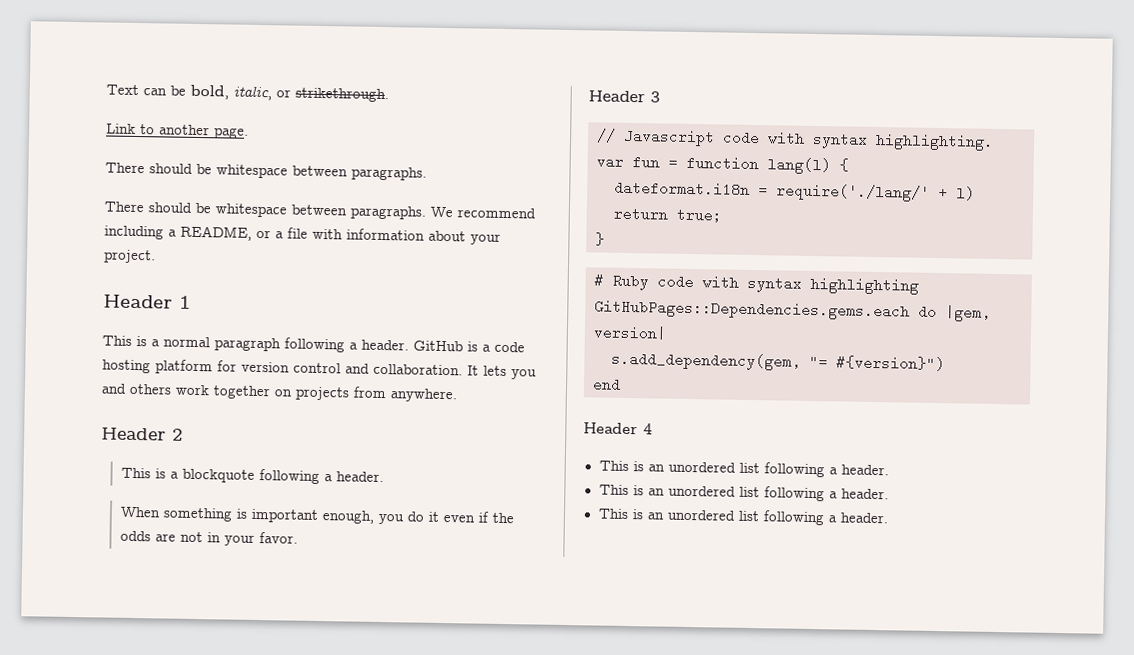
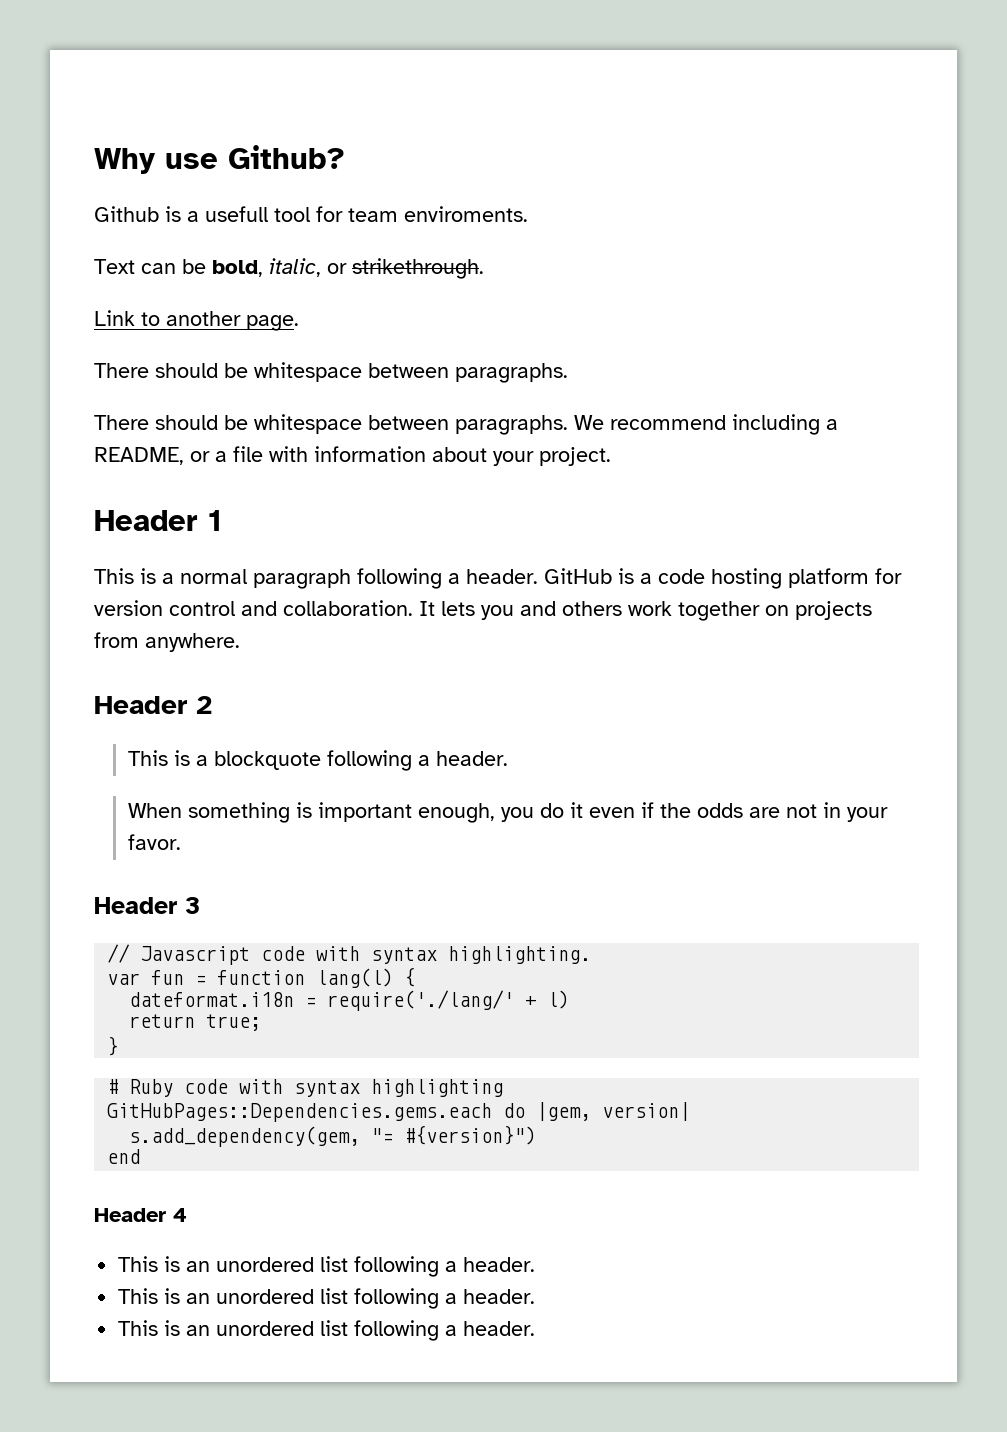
(106, 90) none -> [94,145,345,174] [94,206,528,222] Why use Github? // Github is a usefull tool for team enviroments. //

